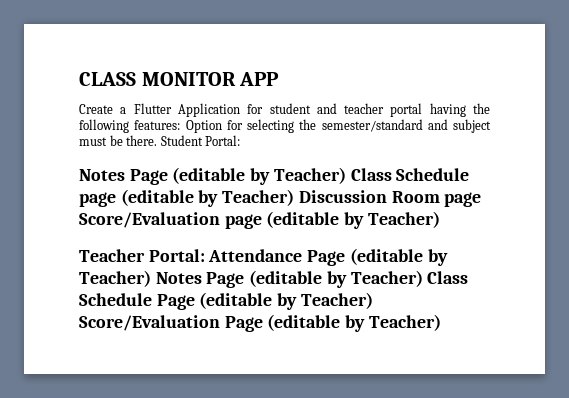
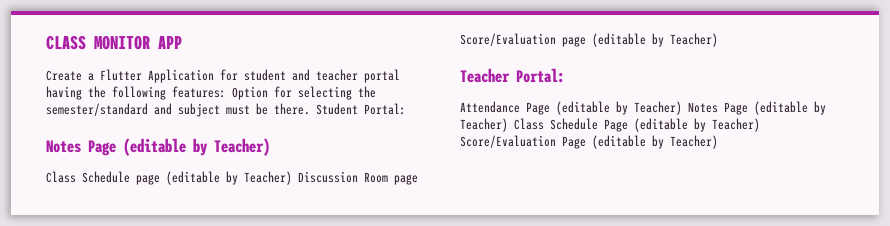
(346, 175) none -> (270, 147) //
(205, 255) none -> (565, 75) //

